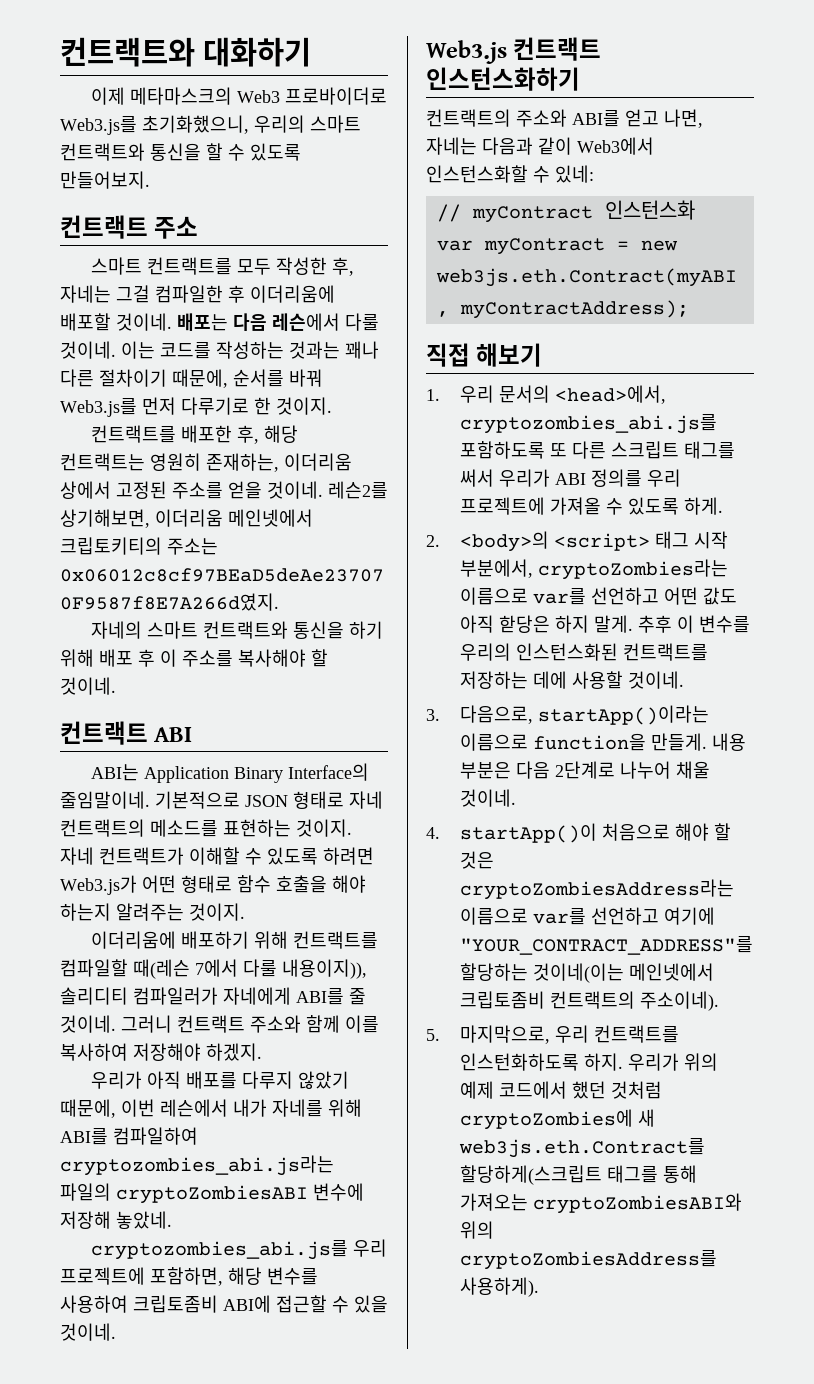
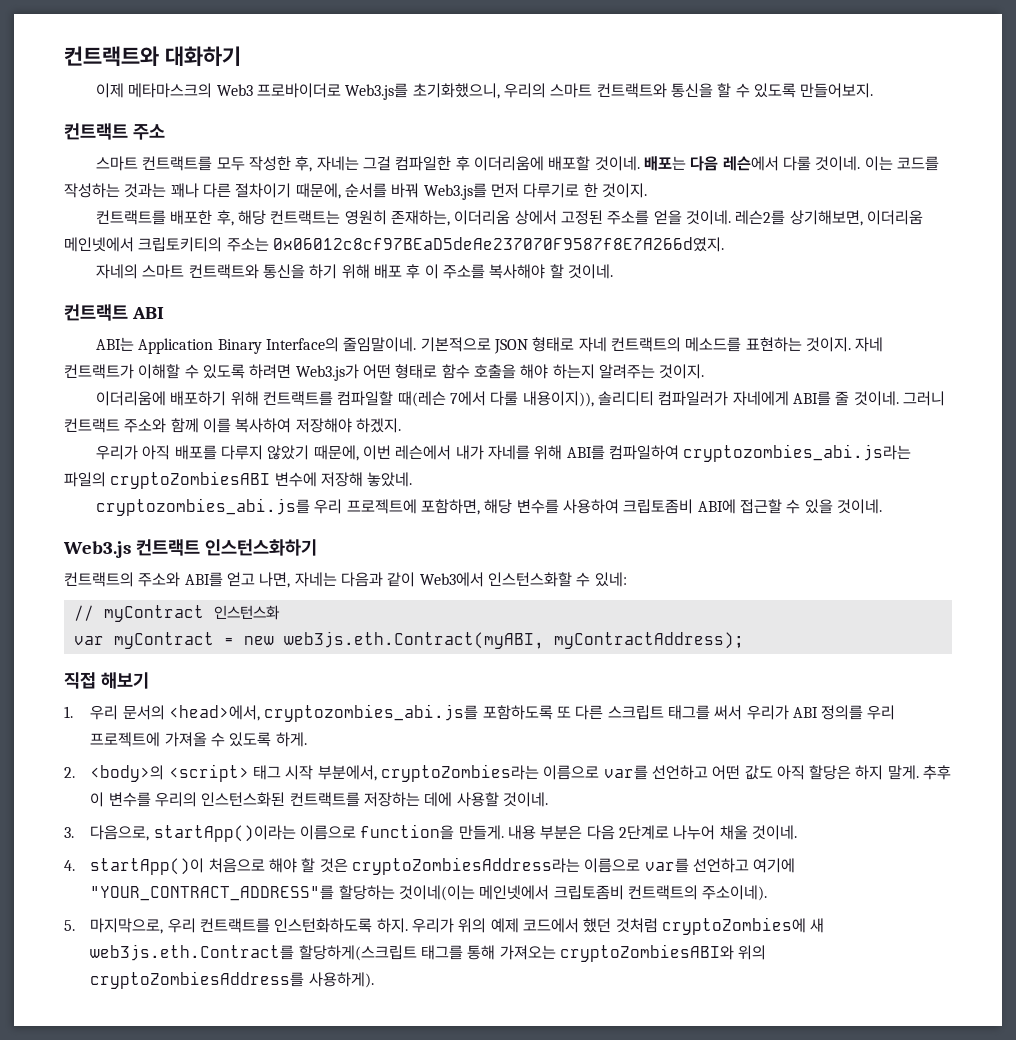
[498,615,550,633] 핟당은 -> [809,765,852,780] 할당은

